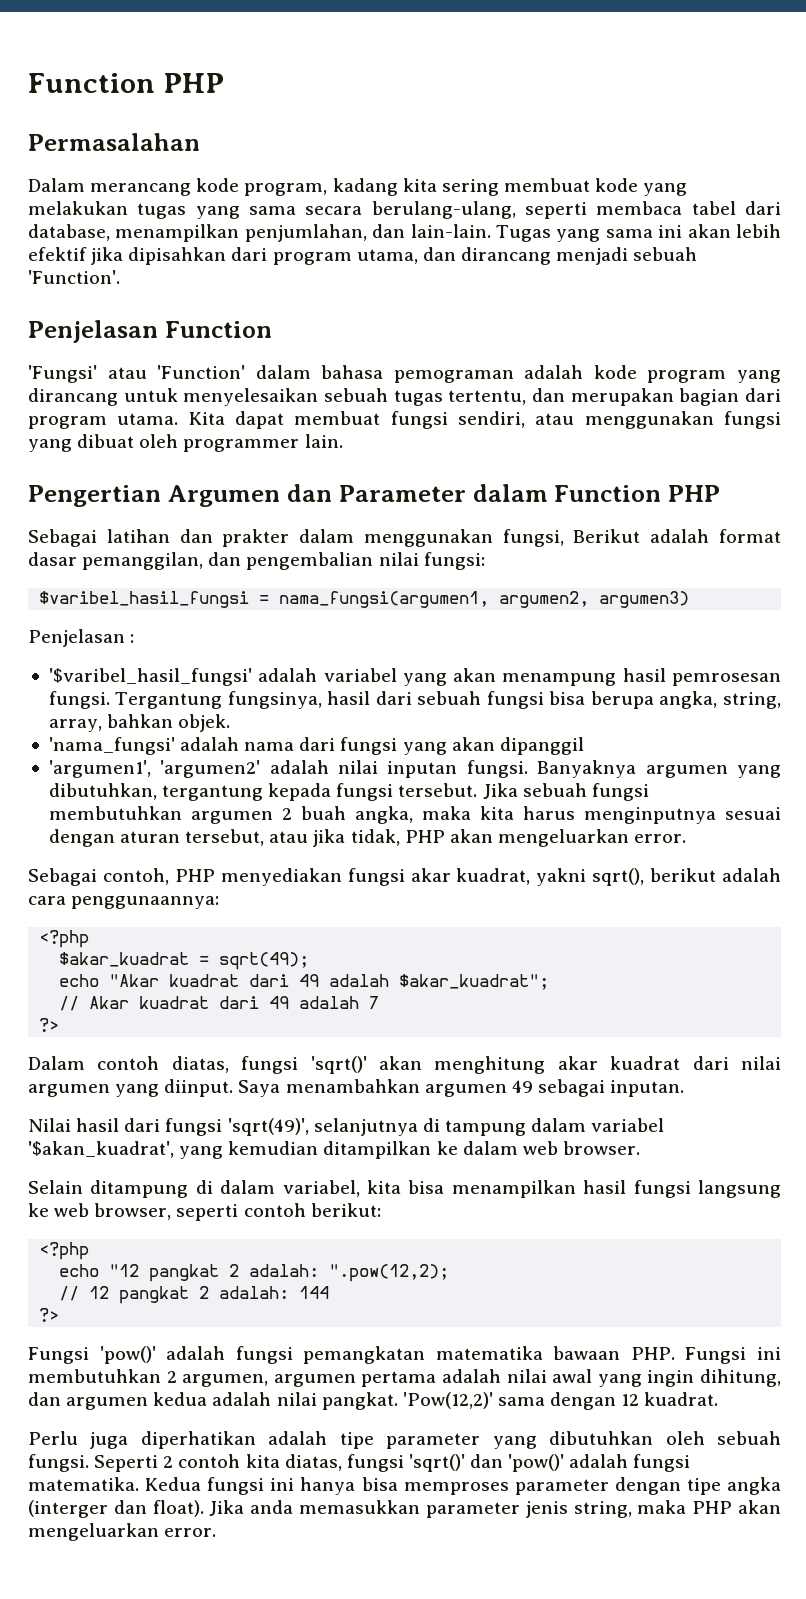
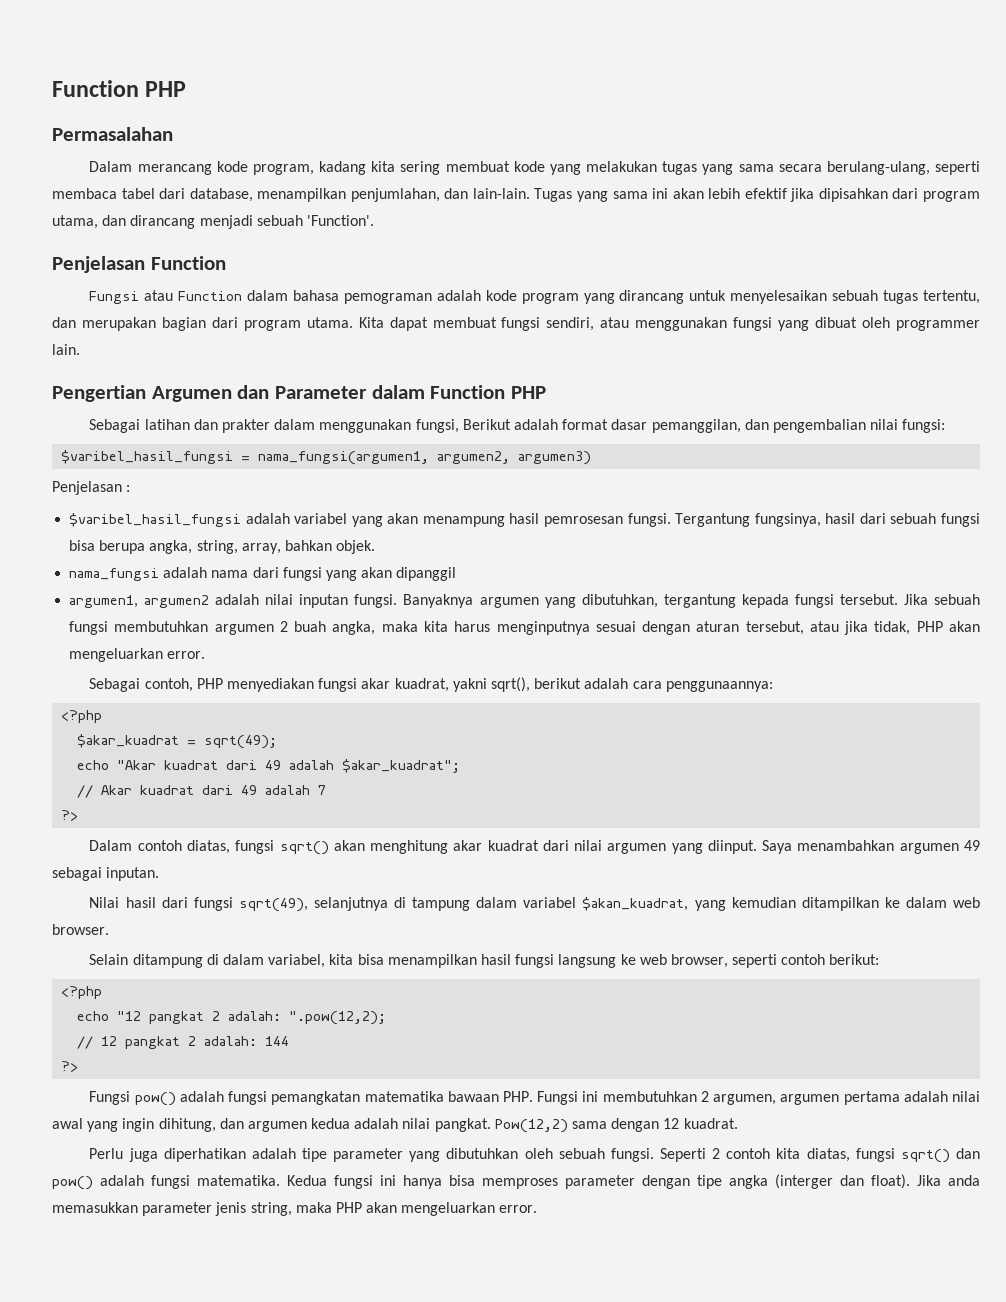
[28,365,246,383] 'Fungsi' atau 'Function' -> [89,290,243,304] Fungsi atau Function
[48,668,252,686] '$varibel_hasil_fungsi' -> [69,513,242,527] $varibel_hasil_fungsi
[48,737,175,755] 'nama_fungsi' -> [69,568,160,581] nama_fungsi
[48,760,261,778] 'argumen1', 'argumen2' -> [69,595,210,608] argumen1, argumen2
[310,1056,367,1074] 'sqrt()' -> [279,841,329,855] sqrt()
[227,1118,309,1136] 'sqrt(49)', -> [238,898,308,912] sqrt(49),
[28,1141,174,1158] '$akan_kuadrat', -> [582,897,689,911] $akan_kuadrat,
[99,1346,156,1364] 'pow()' -> [134,1092,176,1106] pow()
[402,1392,493,1409] 'Pow(12,2)' -> [494,1119,568,1133] Pow(12,2)
[408,1454,565,1472] 'sqrt()' dan 'pow()' -> [900,1148,980,1163] [52,1176,93,1190] sqrt() dan pow()

